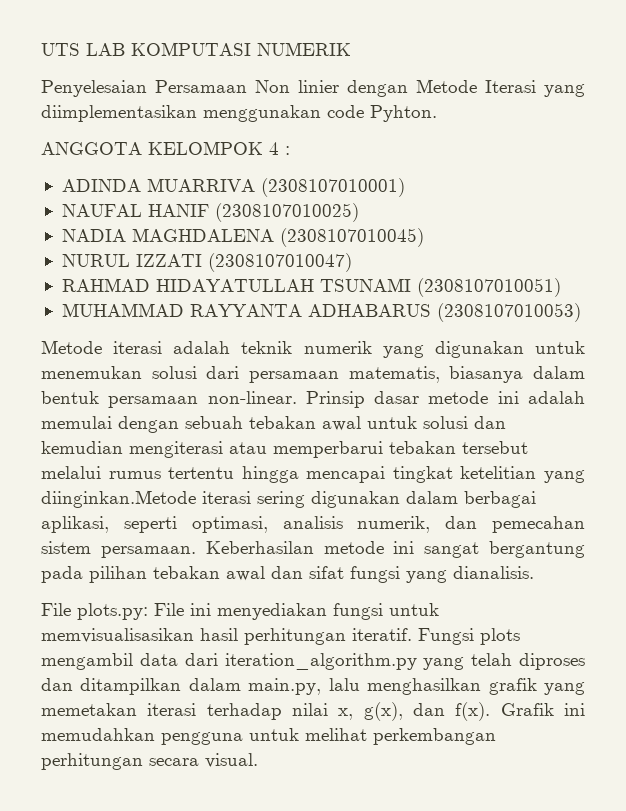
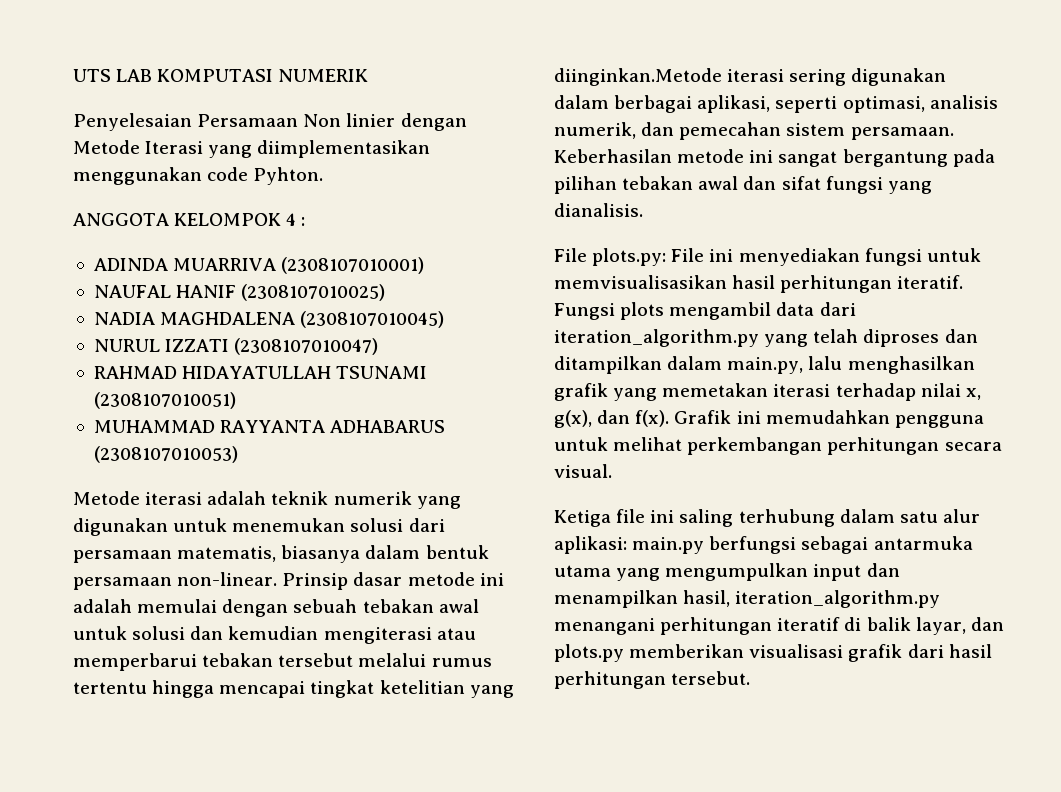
(258, 760) none -> [554,509,980,527] [554,536,973,554] [554,563,900,581] [554,590,941,608] [554,617,1004,635] [554,644,992,662] [554,671,751,689] // Ketiga file ini saling terhubung dalam satu alur aplikasi: main.py berfungsi sebagai antarmuka utama yang mengumpulkan input dan menampilkan hasil, iteration_algorithm.py menangani perhitungan iteratif di balik layar, dan plots.py memberikan visualisasi grafik dari hasil perhitungan tersebut.

